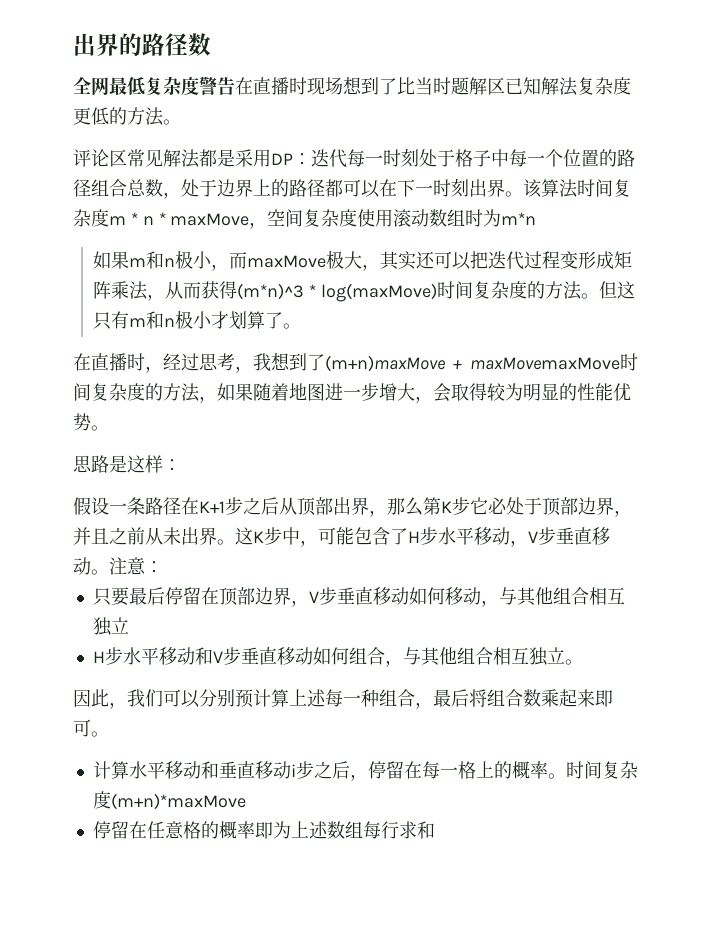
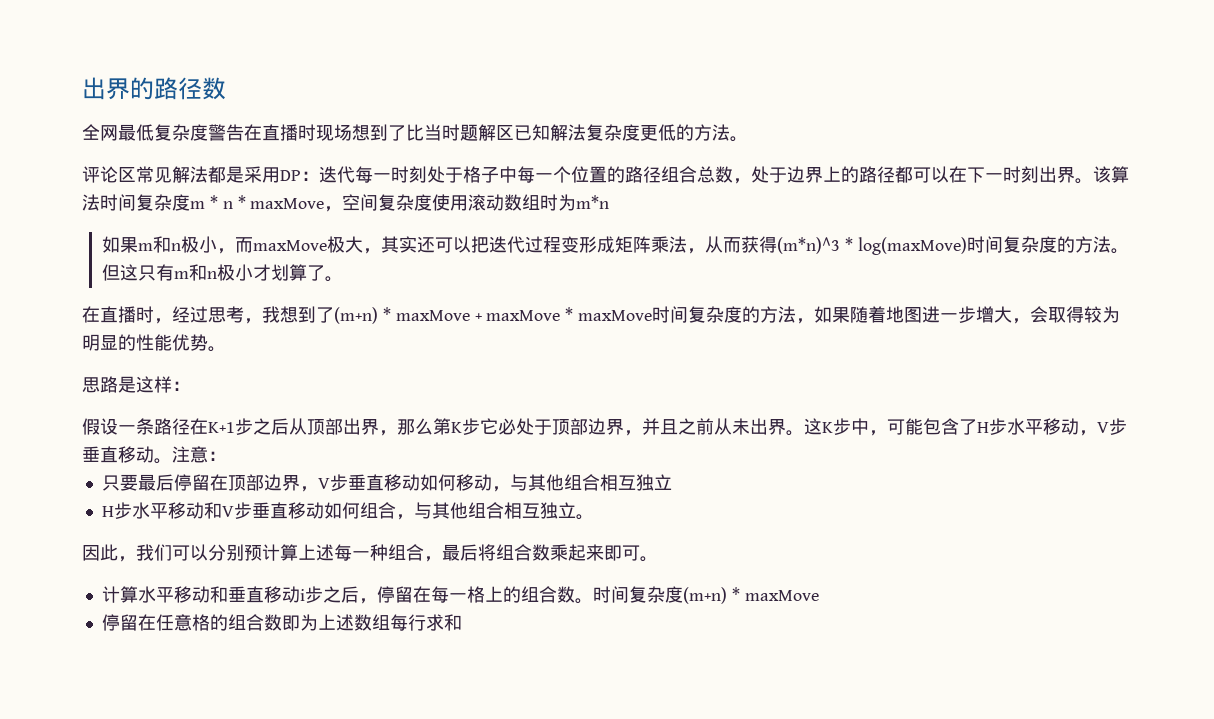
[325,355,620,372] (m+n)maxMove + maxMovemaxMove -> [334,307,653,324] (m+n) * maxMove + maxMove * maxMove
[511,761,548,779] 概率 -> [520,586,575,603] 组合数
[110,793,246,810] (m+n)*maxMove -> [682,587,819,604] (m+n) * maxMove
[218,821,255,839] 概率 -> [227,614,282,631] 组合数

